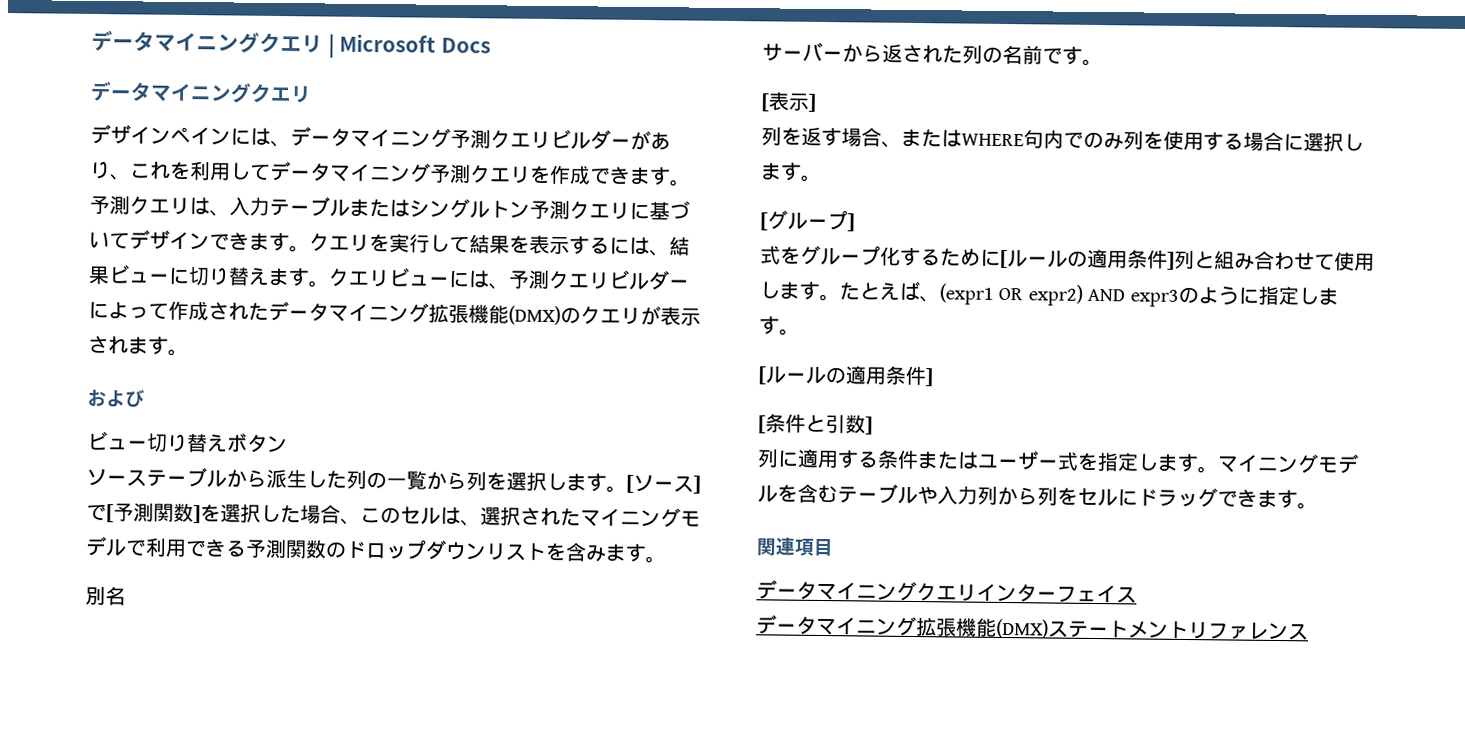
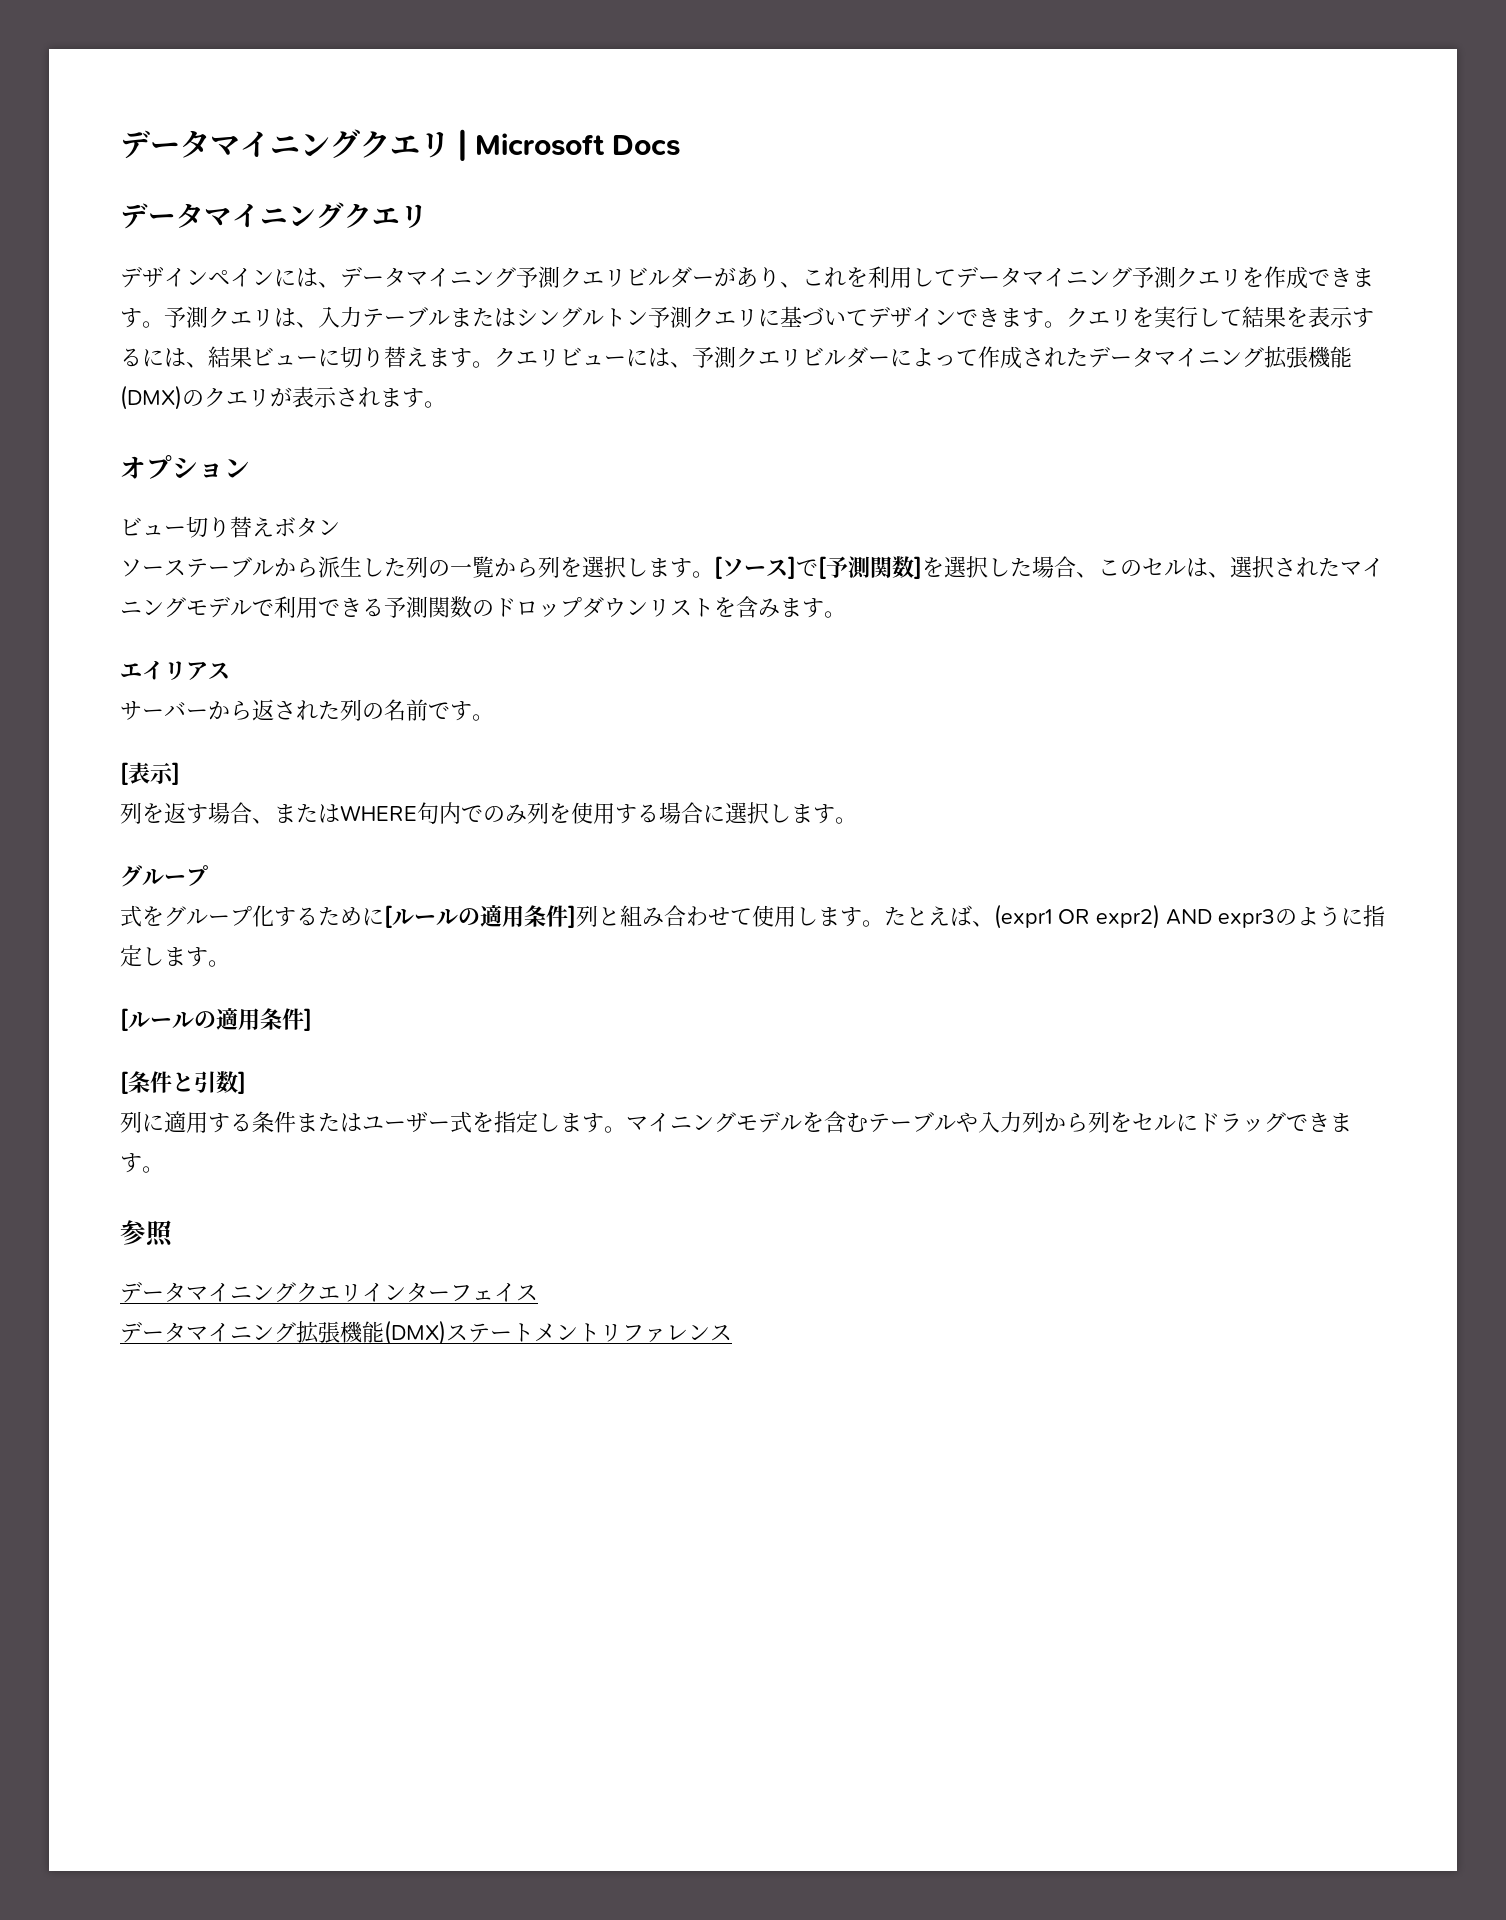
[87,388,145,408] および -> [120,455,250,479] オプション
[85,585,126,606] 別名 -> [120,660,230,680] エイリアス
[760,210,855,232] [グループ] -> [120,865,208,887] グループ
[756,537,834,557] 関連項目 -> [120,1220,173,1247] 参照

